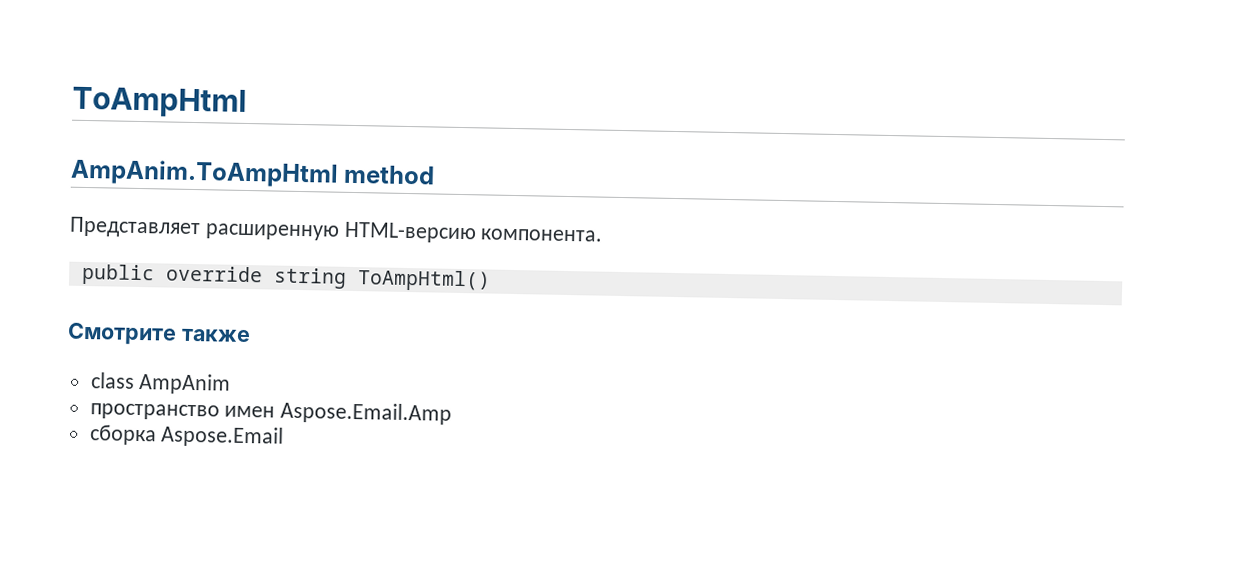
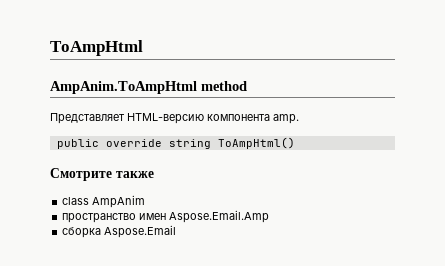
[204,221,604,244] расширенную HTML-версию компонента. -> [127,113,299,124] HTML-версию компонента amp.

